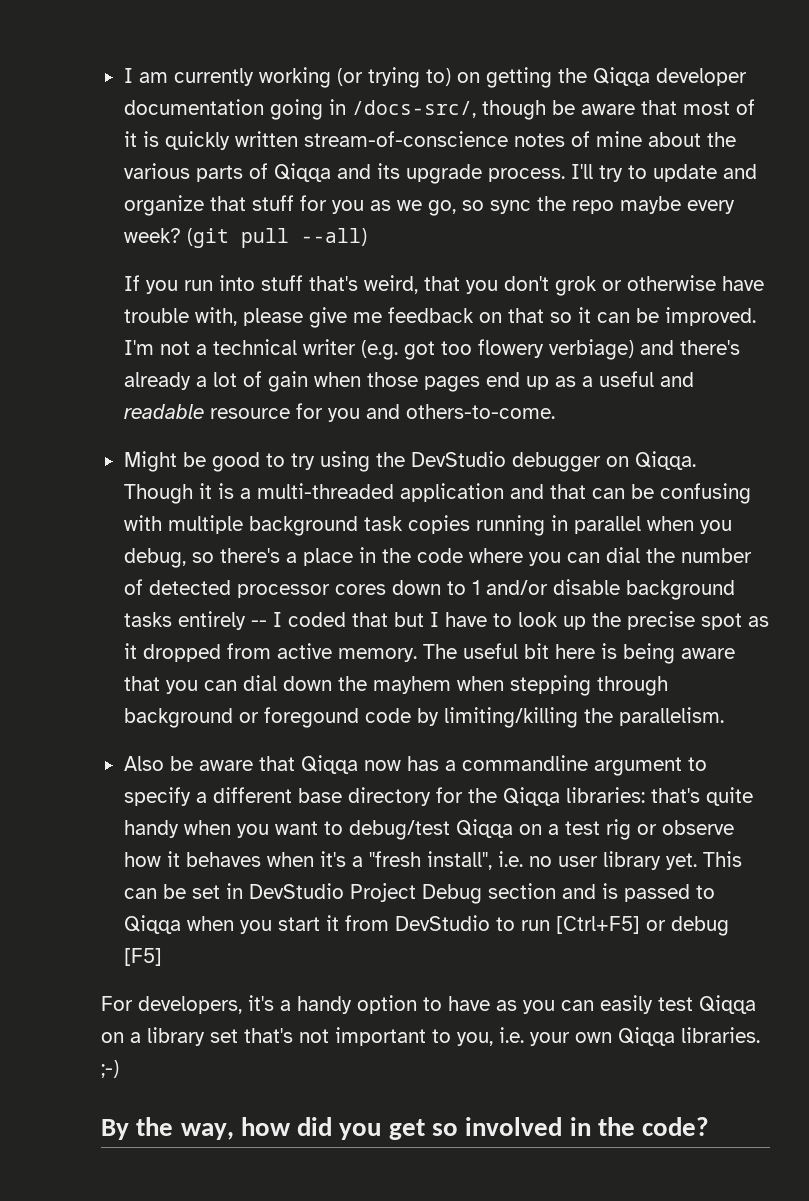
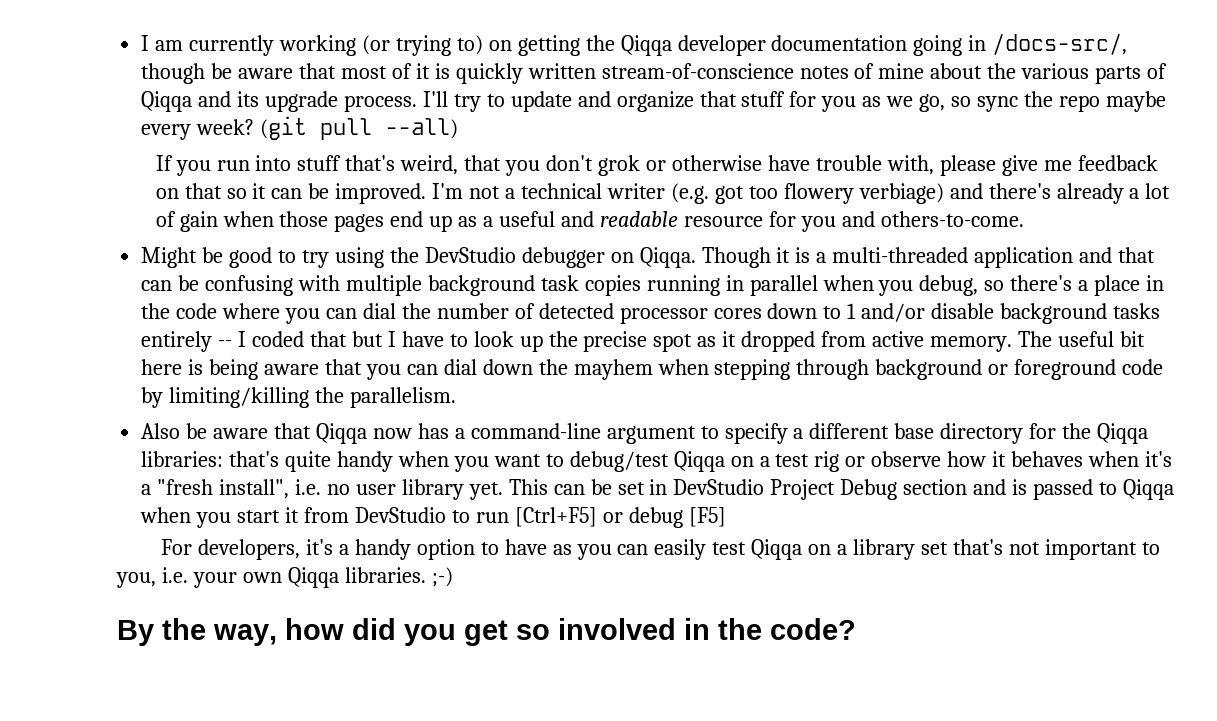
[263,707,359,728] foregound -> [1014,359,1117,380] foreground
[461,755,588,771] commandline -> [470,423,601,439] command-line

